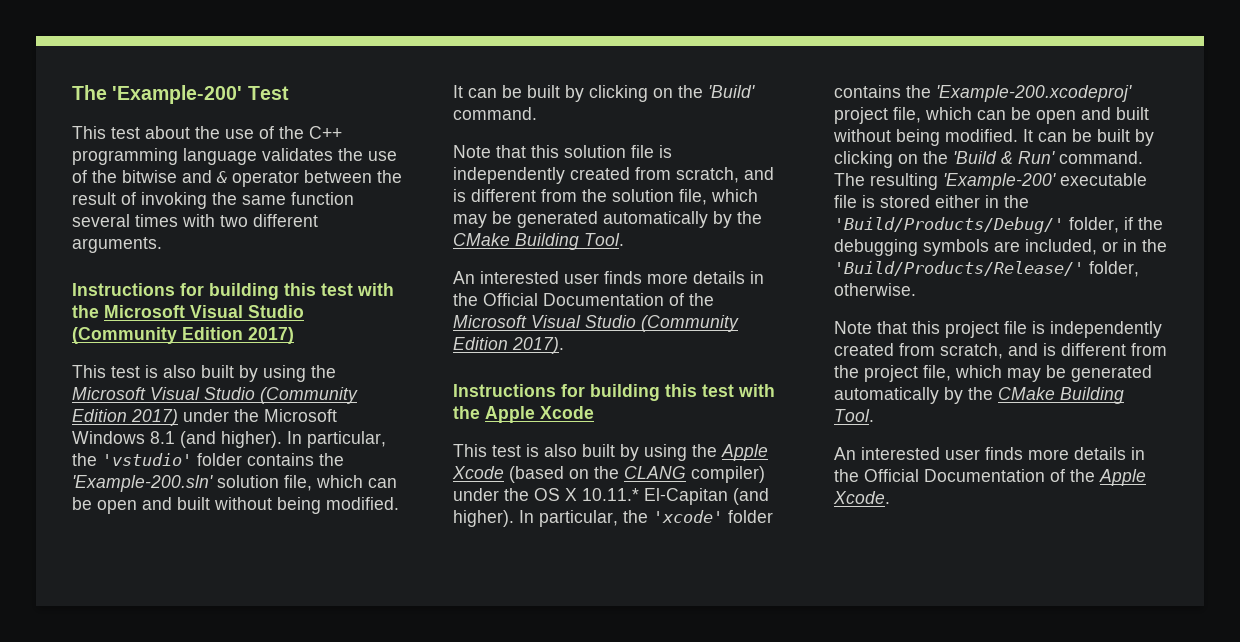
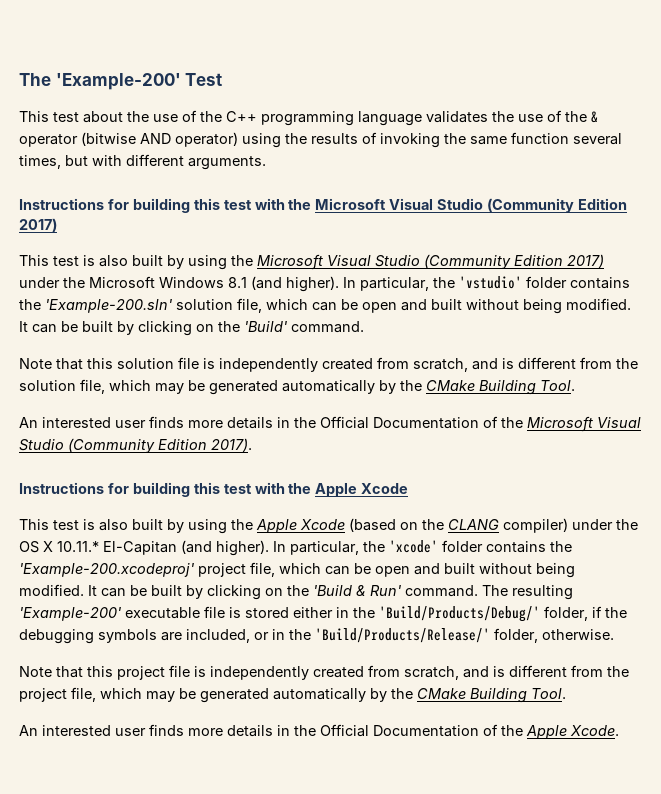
[122,170,402,187] [72,192,116,205] bitwise and & operator between the result -> [591,111,598,123] [19,132,358,148] & operator (bitwise AND operator) using the results
[135,214,248,227] times with two -> [19,155,122,169] times, but with

